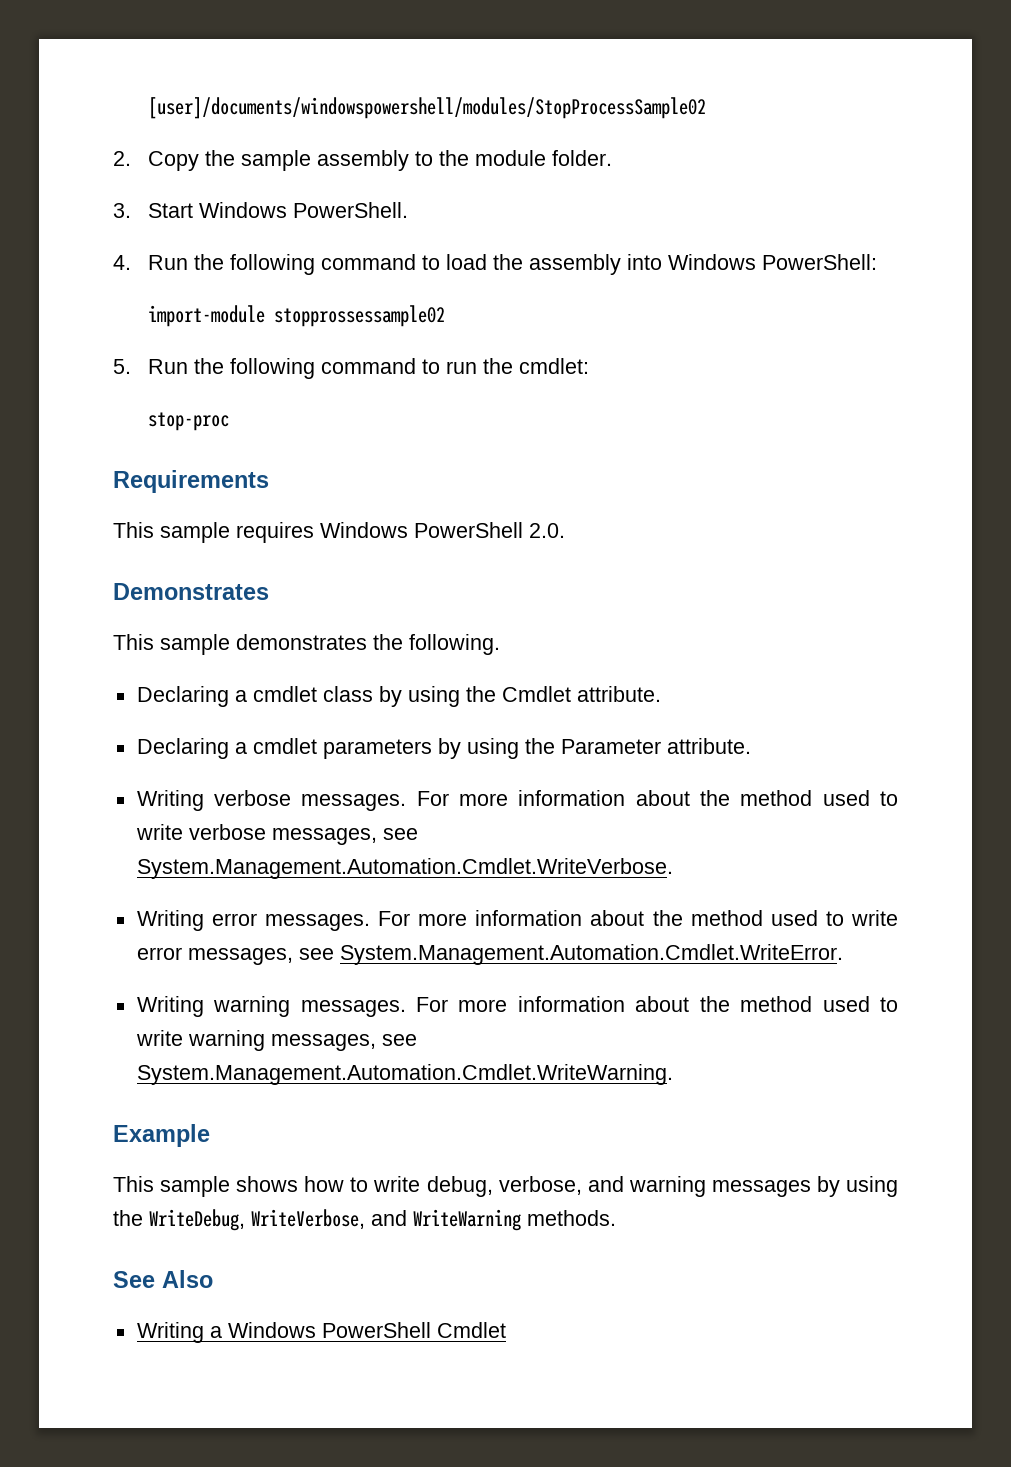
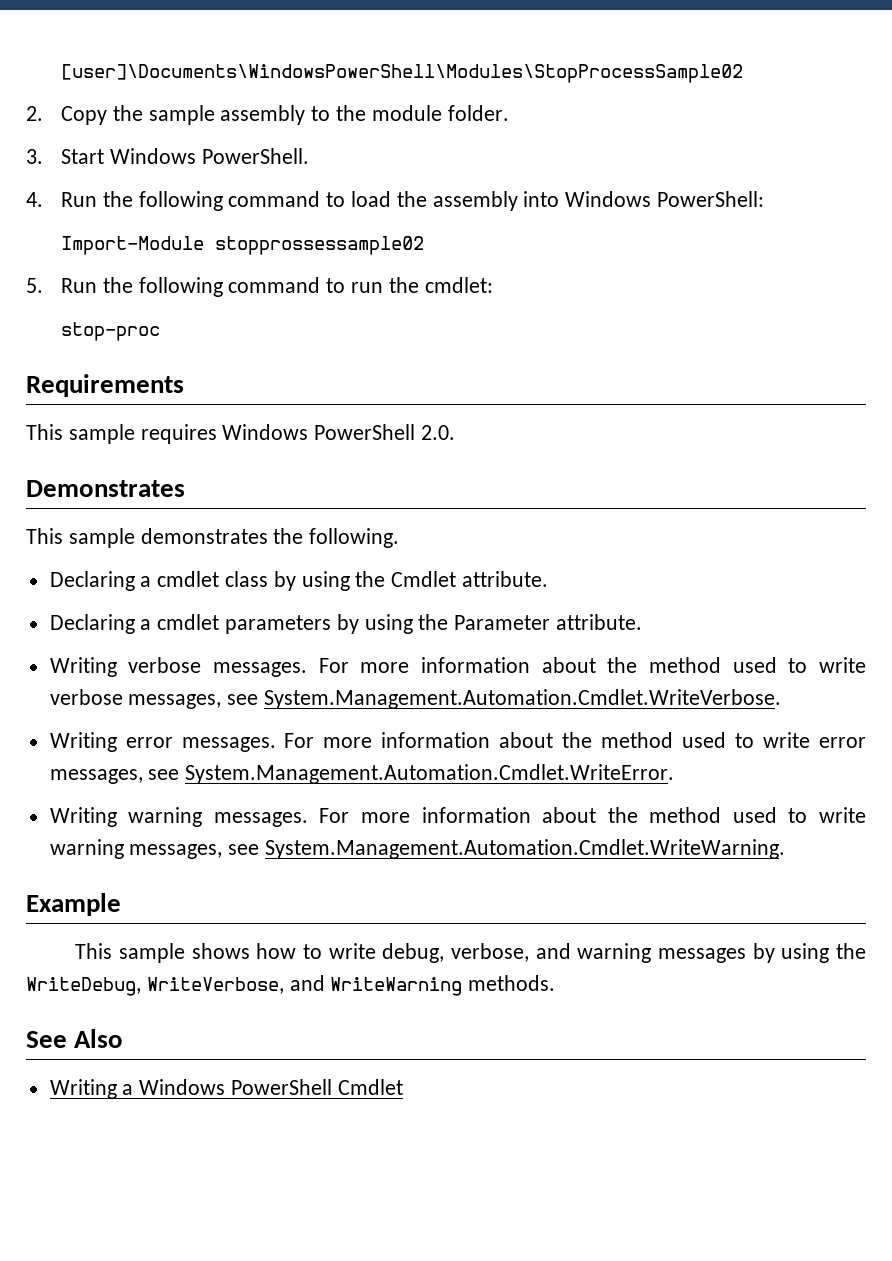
[147,97,706,119] [user]/documents/windowspowershell/modules/StopProcessSample02 -> [61,64,744,83] [user]\Documents\WindowsPowerShell\Modules\StopProcessSample02
[147,305,265,327] import-module -> [61,236,205,255] Import-Module

